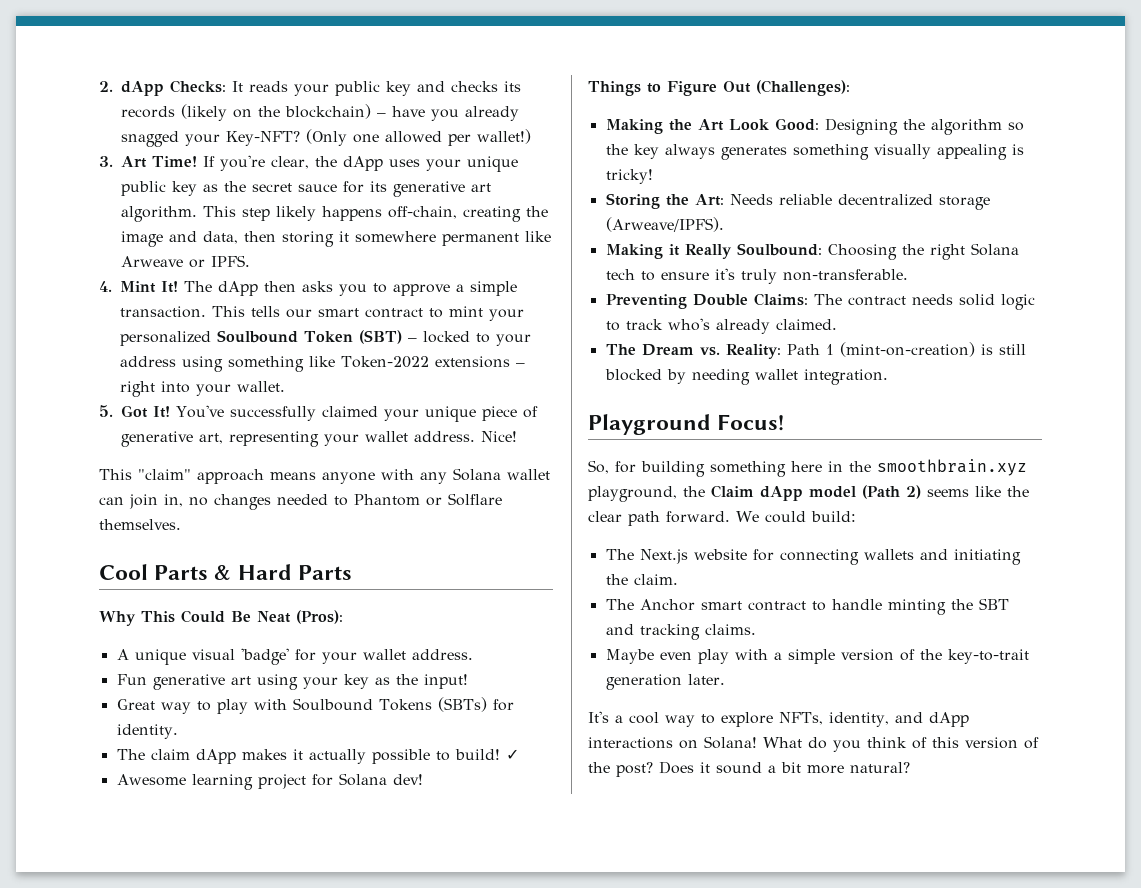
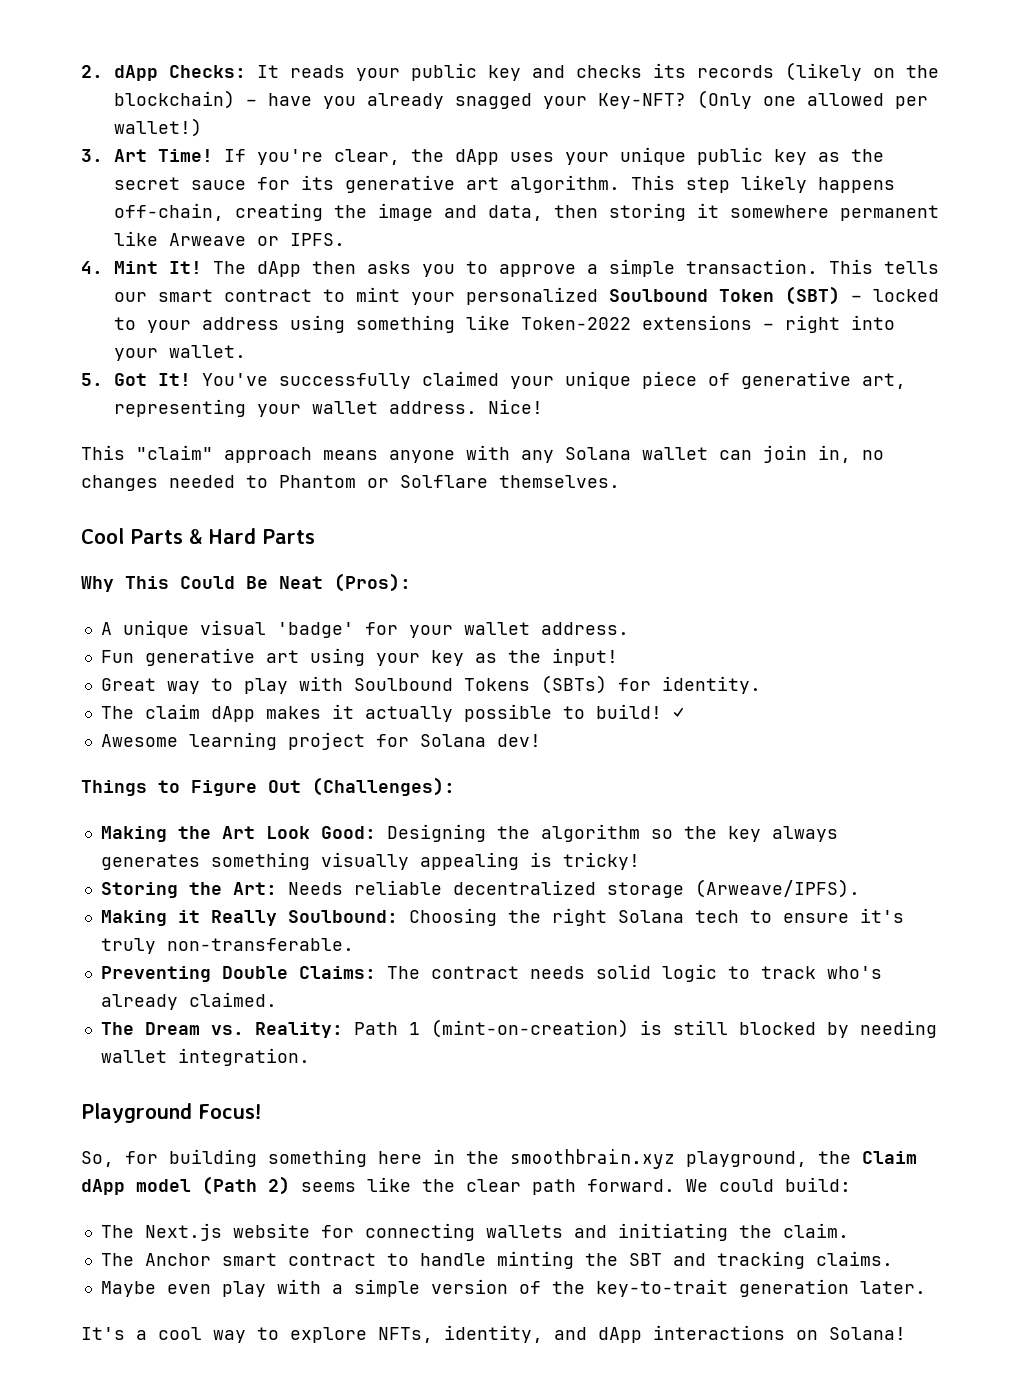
[763,737,1039,752] [588,761,910,777] What do you think of this version of the post? Does it sound a bit more natural? -> (906, 1333) none

